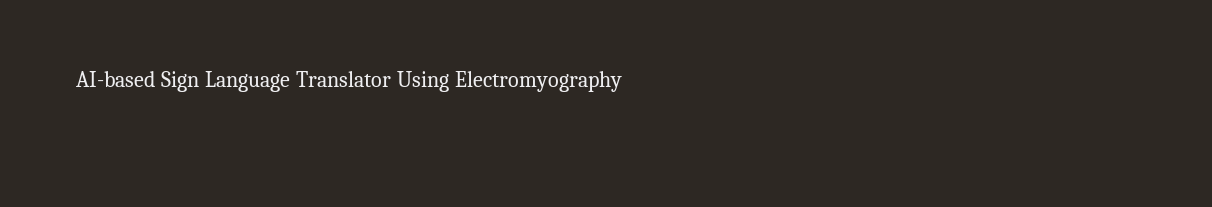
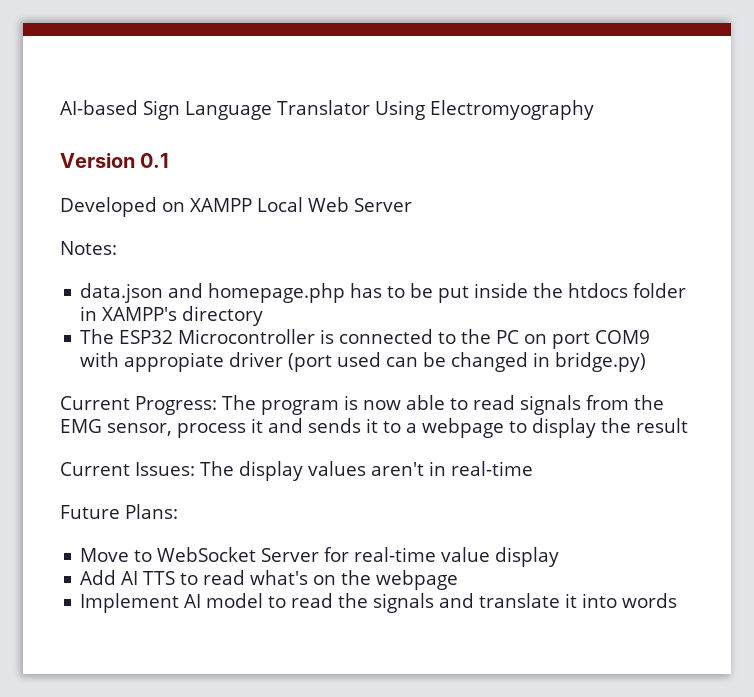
(622, 81) none -> [60,153,170,168] [60,197,412,217] [60,241,117,255] [80,283,687,303] [80,306,264,326] [80,329,651,349] [80,352,647,372] [60,395,664,415] [60,418,688,438] [60,461,533,481] [60,504,178,519] [80,547,560,567] [80,570,459,590] [80,593,678,613] // Version 0.1 // Developed on XAMPP Local Web Server // Notes: // data.json and homepage.php has to be put inside the htdocs folder in XAMPP's directory // The ESP32 Microcontroller is connected to the PC on port COM9 with appropiate driver (port used can be changed in bridge.py) // Current Progress: The program is now able to read signals from the EMG sensor, process it and sends it to a webpage to display the result // Current Issues: The display values aren't in real-time // Future Plans: // Move to WebSocket Server for real-time value display // Add AI TTS to read what's on the webpage // Implement AI model to read the signals and translate it into words

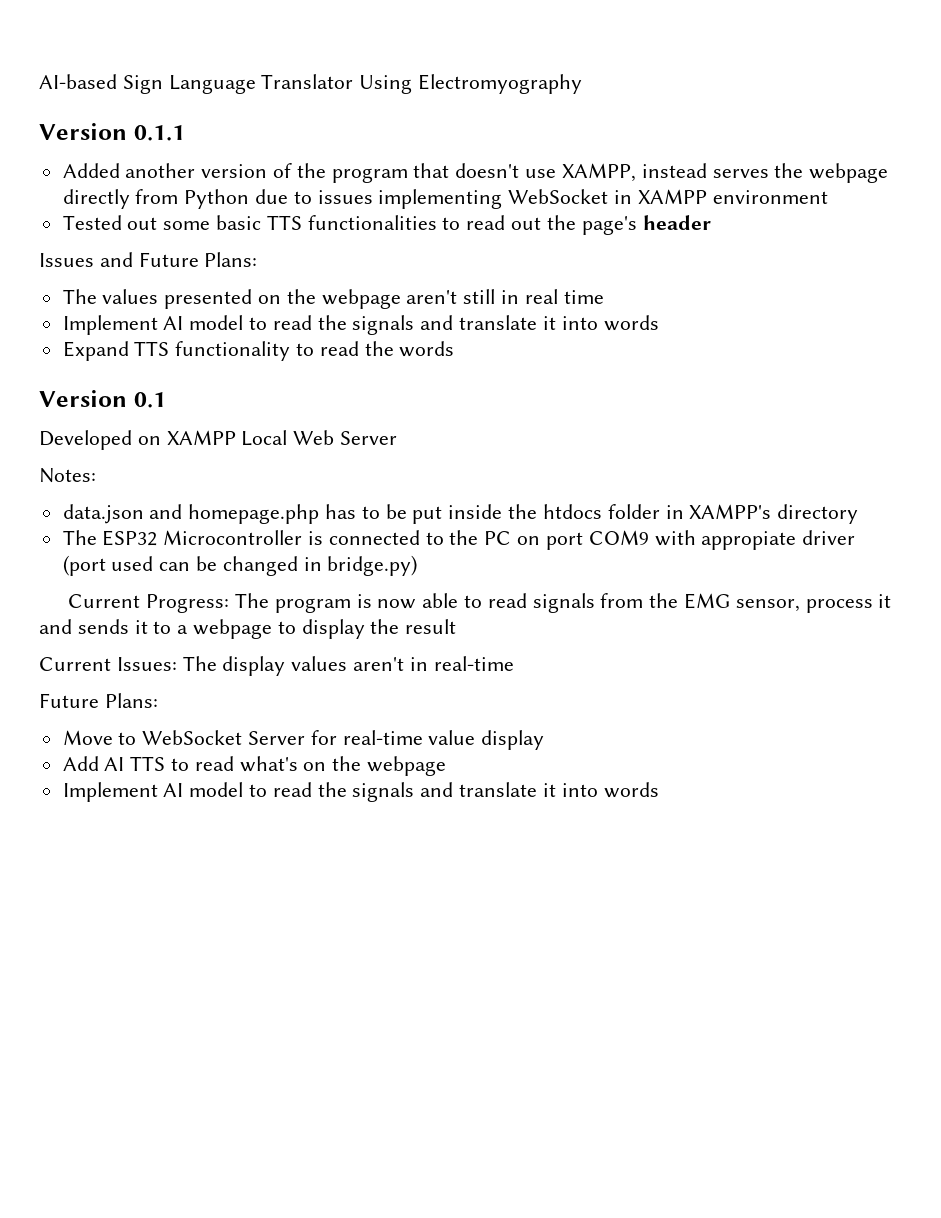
(594, 110) none -> [39,123,185,141] [62,163,889,183] [62,189,828,209] [62,215,711,235] [39,252,258,267] [62,289,604,309] [62,315,659,335] [62,341,455,361] // Version 0.1.1 // Added another version of the program that doesn't use XAMPP, instead serves the webpage directly from Python due to issues implementing WebSocket in XAMPP environment // Tested out some basic TTS functionalities to read out the page's header // Issues and Future Plans: // The values presented on the webpage aren't still in real time // Implement AI model to read the signals and translate it into words // Expand TTS functionality to read the words

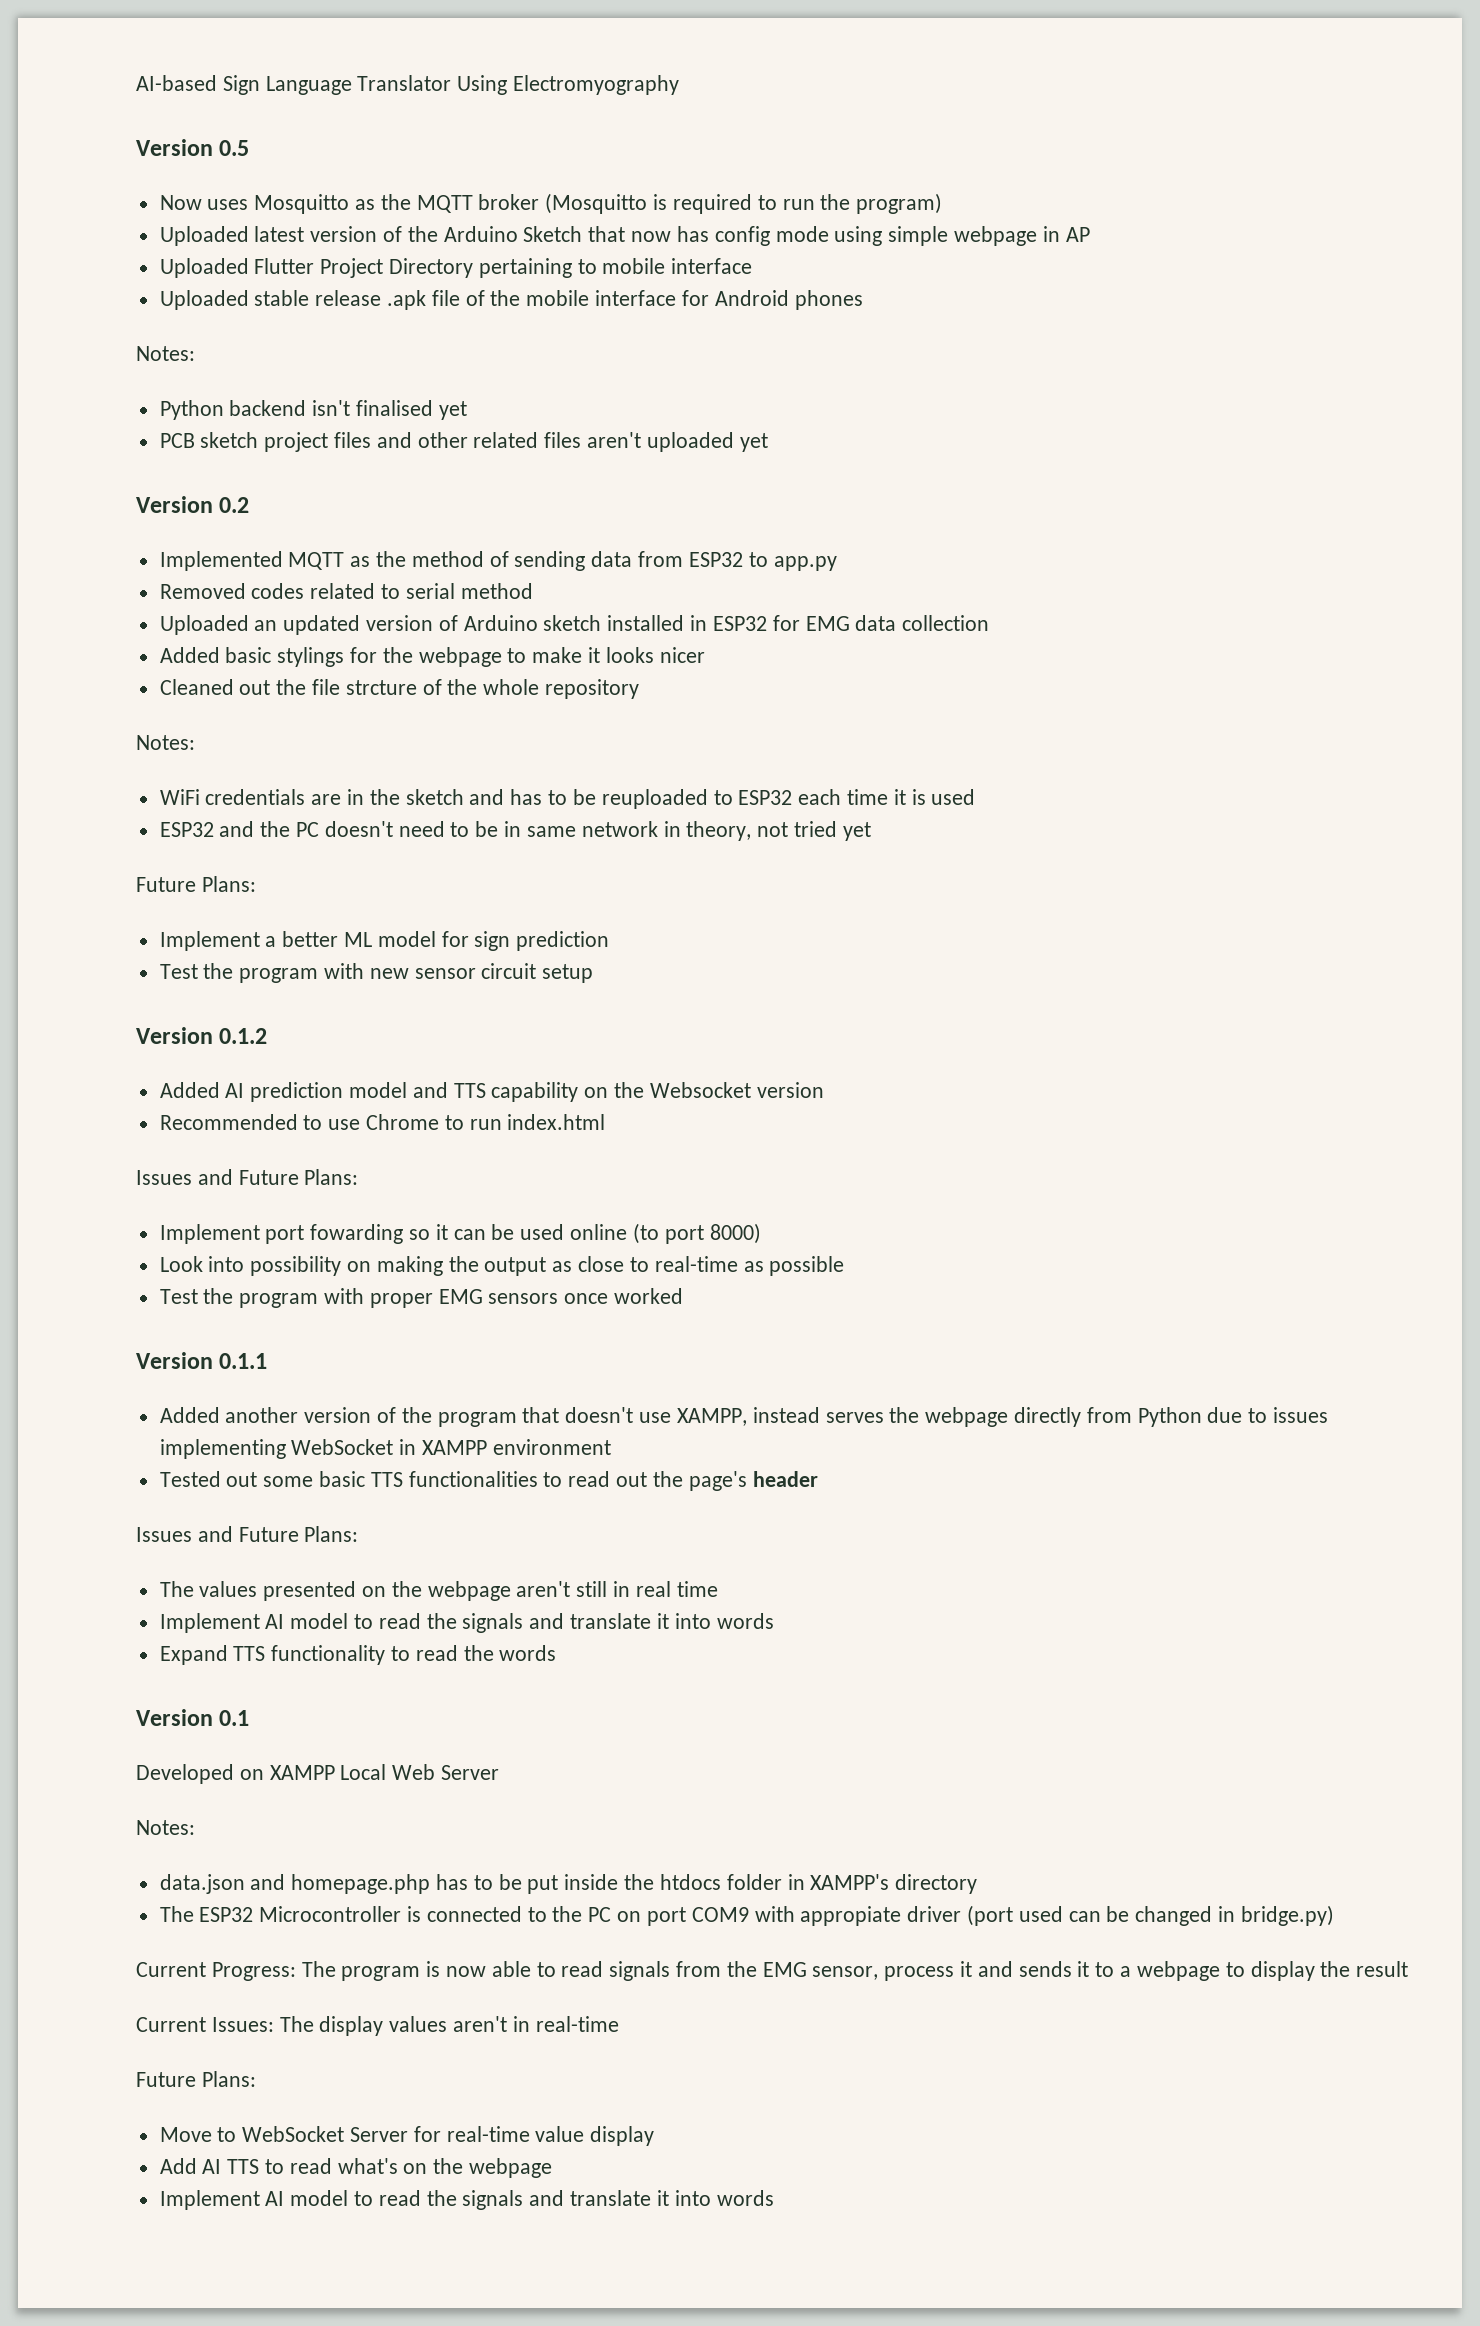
(583, 84) none -> [136,139,250,156] [159,193,943,214] [159,226,1090,246] [159,258,753,278] [159,290,863,310] [136,346,195,361] [159,400,467,420] [159,432,768,452] [136,496,250,513] [159,551,837,571] [159,583,533,599] [159,615,990,635] [159,647,705,667] [159,679,640,699] [136,735,195,750] [159,789,976,809] [159,821,871,841] [136,876,256,892] [159,931,610,951] [159,963,594,983] [136,1027,268,1044] [159,1082,824,1102] [159,1114,606,1130] [136,1169,359,1185] [159,1223,761,1244] [159,1256,845,1276] [159,1288,684,1308] // Version 0.5 // Now uses Mosquitto as the MQTT broker (Mosquitto is required to run the program) // Uploaded latest version of the Arduino Sketch that now has config mode using simple webpage in AP // Uploaded Flutter Project Directory pertaining to mobile interface // Uploaded stable release .apk file of the mobile interface for Android phones // Notes: // Python backend isn't finalised yet // PCB sketch project files and other related files aren't uploaded yet // Version 0.2 // Implemented MQTT as the method of sending data from ESP32 to app.py // Removed codes related to serial method // Uploaded an updated version of Arduino sketch installed in ESP32 for EMG data collection // Added basic stylings for the webpage to make it looks nicer // Cleaned out the file strcture of the whole repository // Notes: // WiFi credentials are in the sketch and has to be reuploaded to ESP32 each time it is used // ESP32 and the PC doesn't need to be in same network in theory, not tried yet // Future Plans: // Implement a better ML model for sign prediction // Test the program with new sensor circuit setup // Version 0.1.2 // Added AI prediction model and TTS capability on the Websocket version // Recommended to use Chrome to run index.html // Issues and Future Plans: // Implement port fowarding so it can be used online (to port 8000) // Look into possibility on making the output as close to real-time as possible // Test the program with proper EMG sensors once worked

